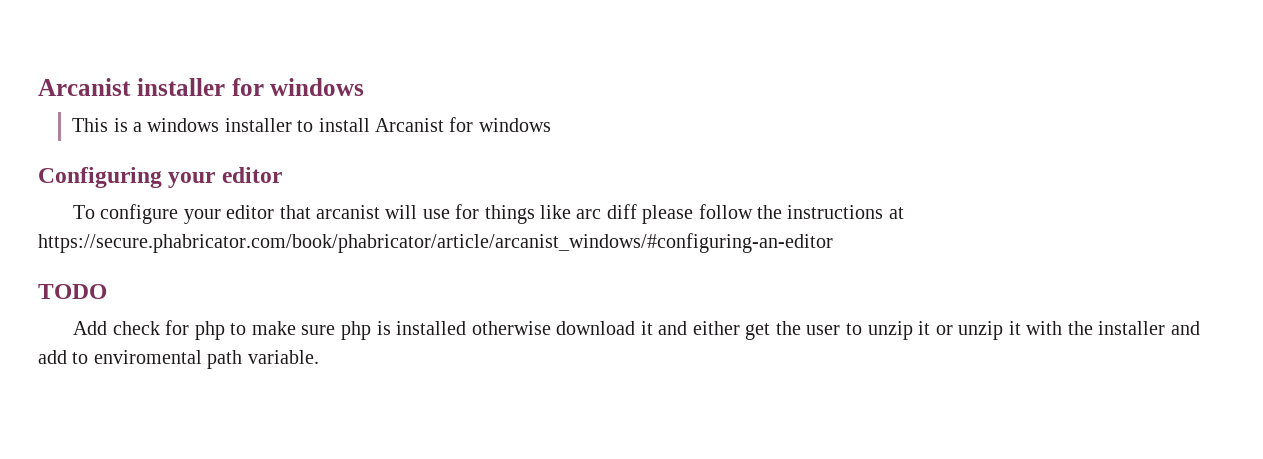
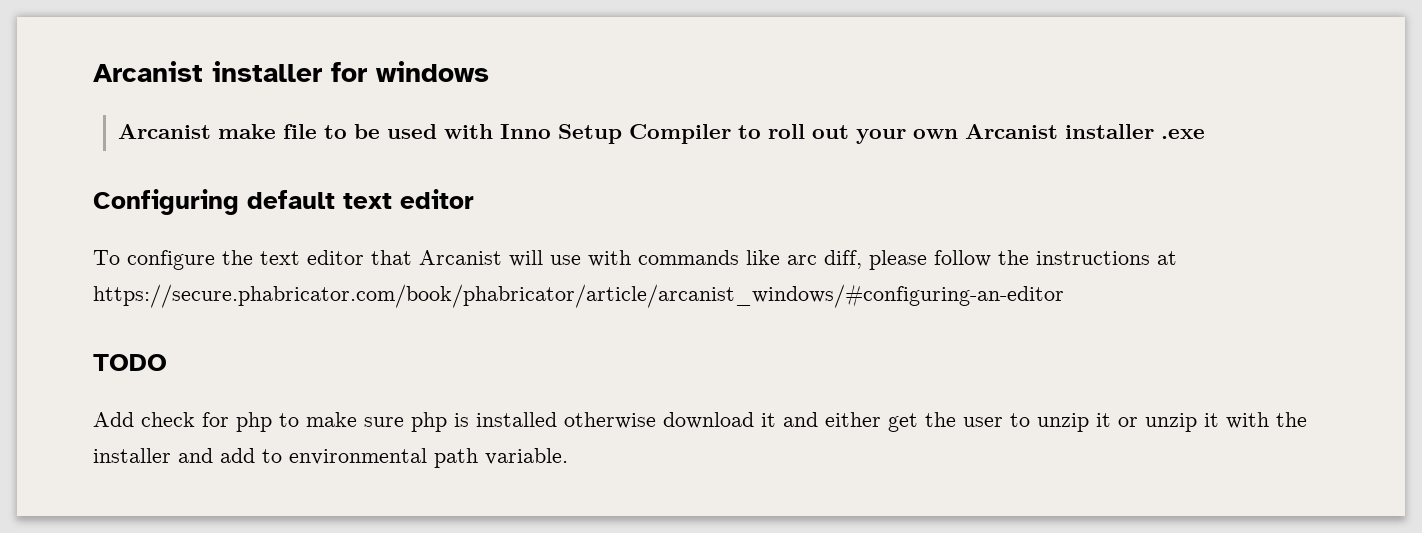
[72,117,551,132] This is a windows installer to install Arcanist for windows -> [117,124,1205,144] Arcanist make file to be used with Inno Setup Compiler to roll out your own Arcanist installer .exe
[168,172,216,188] your -> [247,190,392,209] default text
[183,209,221,224] your -> [222,250,300,265] the text
[316,205,381,219] arcanist -> [419,250,502,265] Arcanist
[455,204,535,224] for things -> [588,250,739,267] with commands
[606,204,637,219] diff -> [824,250,862,269] diff,
[93,350,202,364] enviromental -> [289,448,427,465] environmental

